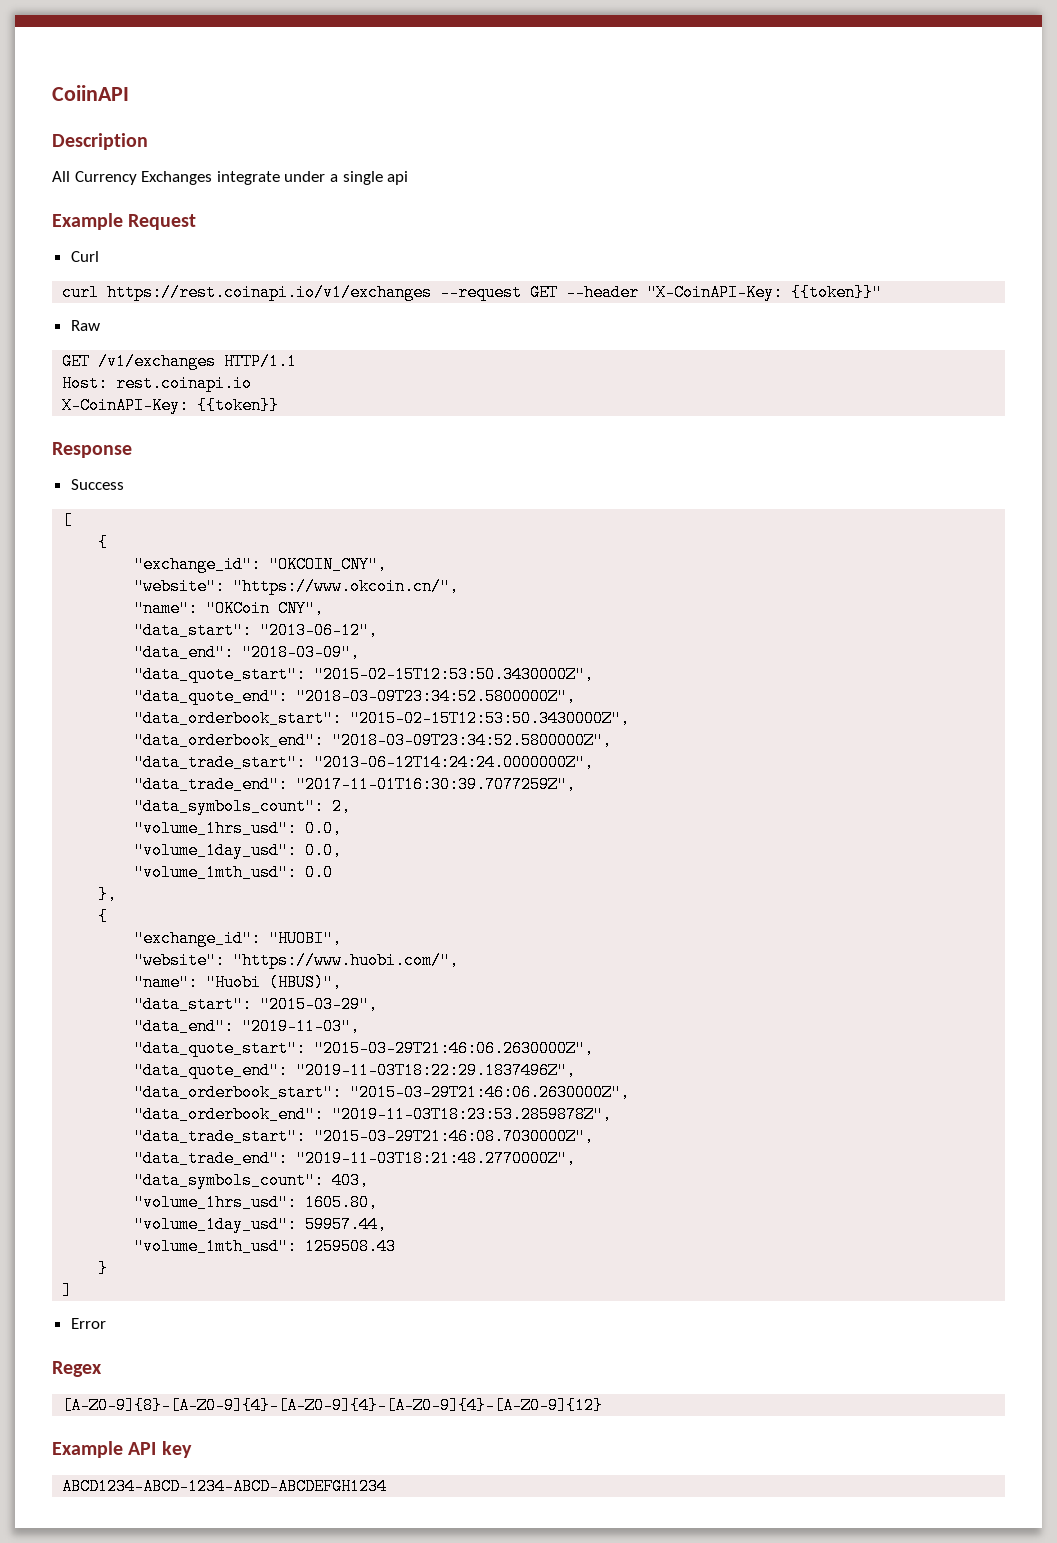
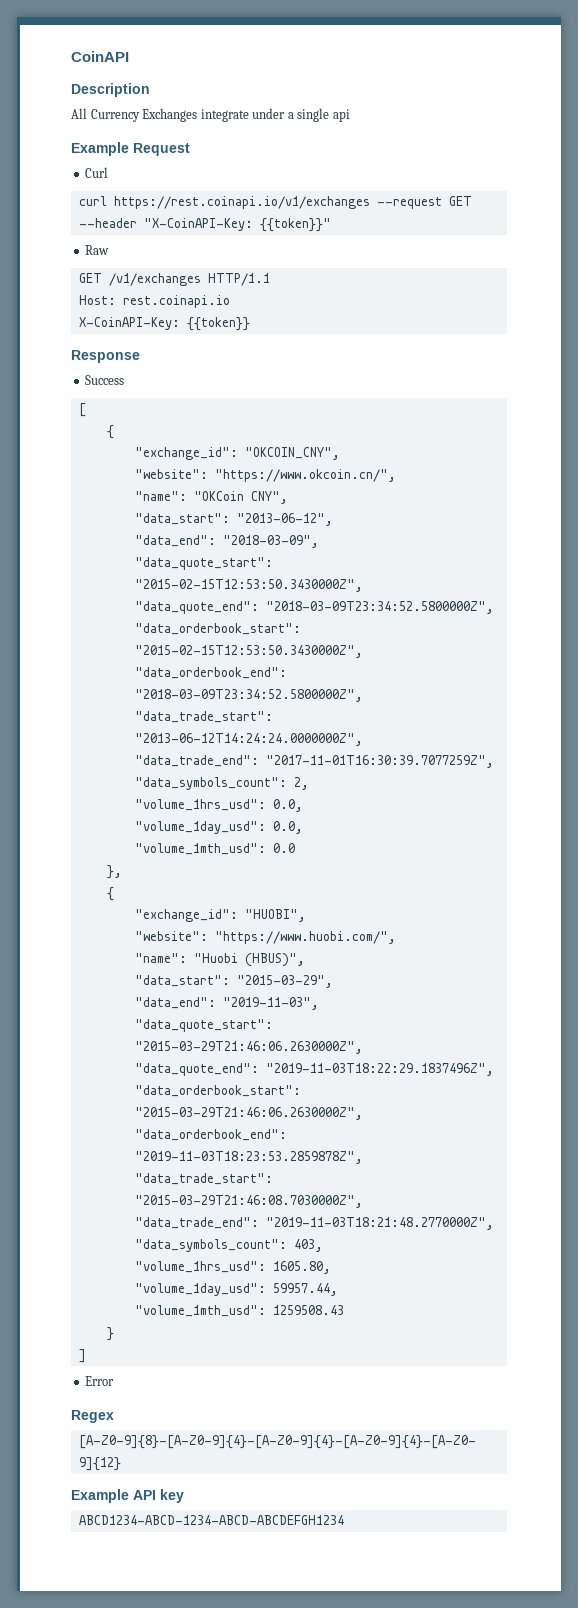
[52,85,129,101] CoiinAPI -> [71,51,129,62] CoinAPI

